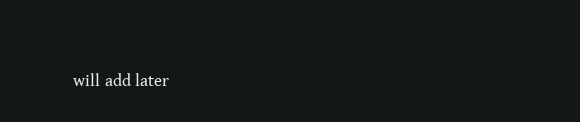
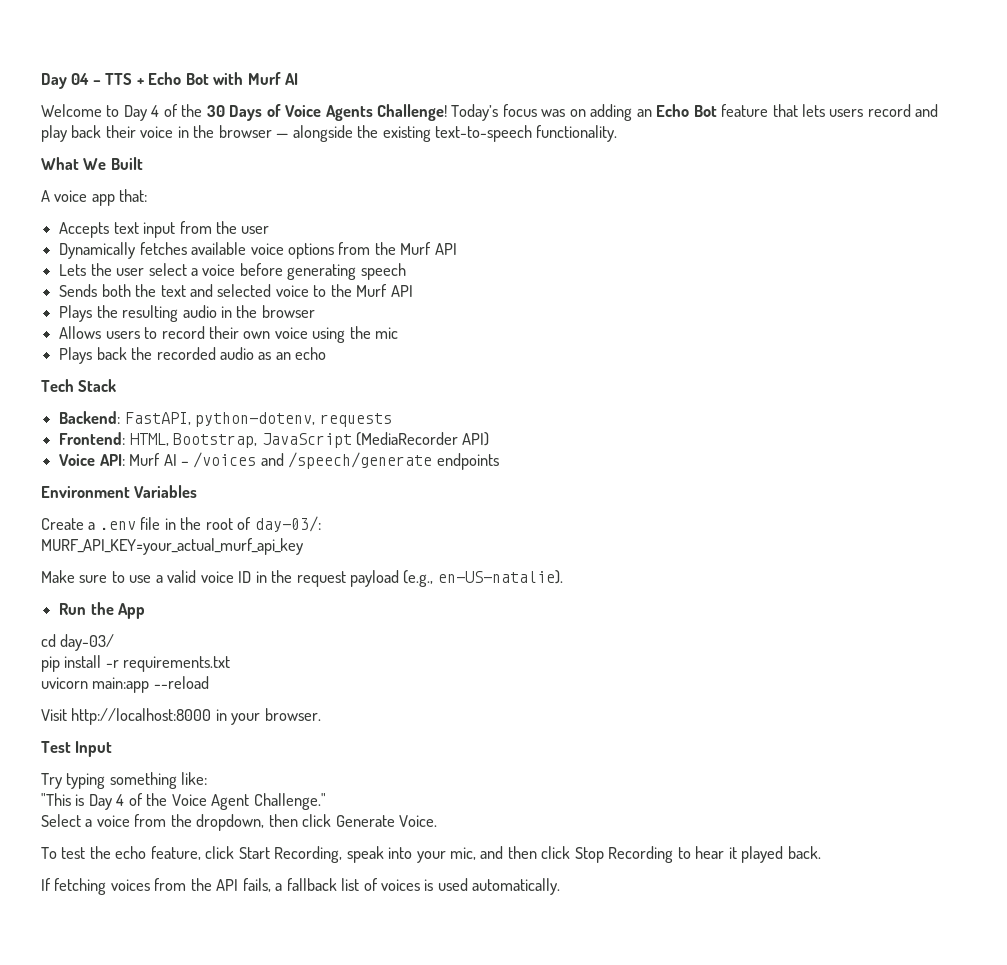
[73,73,170,86] will add later -> [41,72,299,89] [41,104,939,121] [41,125,618,142] [41,157,143,170] [41,189,148,206] [59,221,270,238] [59,242,457,259] [59,263,406,280] [59,284,413,297] [59,305,315,322] [59,326,399,343] [59,347,327,364] [41,379,117,392] [59,411,392,427] [59,432,490,448] [59,452,499,470] [41,485,198,498] [41,516,321,532] [41,538,303,555] [41,570,563,587] [59,602,146,619] [41,634,115,651] [41,655,231,672] [41,676,209,693] [41,708,321,725] [41,741,113,757] [41,772,208,789] [41,793,326,810] [41,814,438,831] [41,846,821,863] [41,878,561,895] Day 04 – TTS + Echo Bot with Murf AI // Welcome to Day 4 of the 30 Days of Voice Agents Challenge! Today’s focus was on adding an Echo Bot feature that lets users record and play back their voice in the browser — alongside the existing text-to-speech functionality. // What We Built // A voice app that: // Accepts text input from the user // Dynamically fetches available voice options from the Murf API // Lets the user select a voice before generating speech // Sends both the text and selected voice to the Murf API // Plays the resulting audio in the browser // Allows users to record their own voice using the mic // Plays back the recorded audio as an echo // Tech Stack // Backend: FastAPI, python-dotenv, requests // Frontend: HTML, Bootstrap, JavaScript (MediaRecorder API) // Voice API: Murf AI – /voices and /speech/generate endpoints // Environment Variables // Create a .env file in the root of day-03/: // MURF_API_KEY=your_actual_murf_api_key // Make sure to use a valid voice ID in the request payload (e.g., en-US-natalie). // Run the App // cd day-03/ // pip install -r requirements.txt // uvicorn main:app --reload // Visit http://localhost:8000 in your browser. // Test Input // Try typing something like: // "This is Day 4 of the Voice Agent Challenge." // Select a voice from the dropdown, then click Generate Voice. // To test the echo feature, click Start Recording, speak into your mic, and then click Stop Recording to hear it played back. // If fetching voices from the API fails, a fallback list of voices is used automatically.

